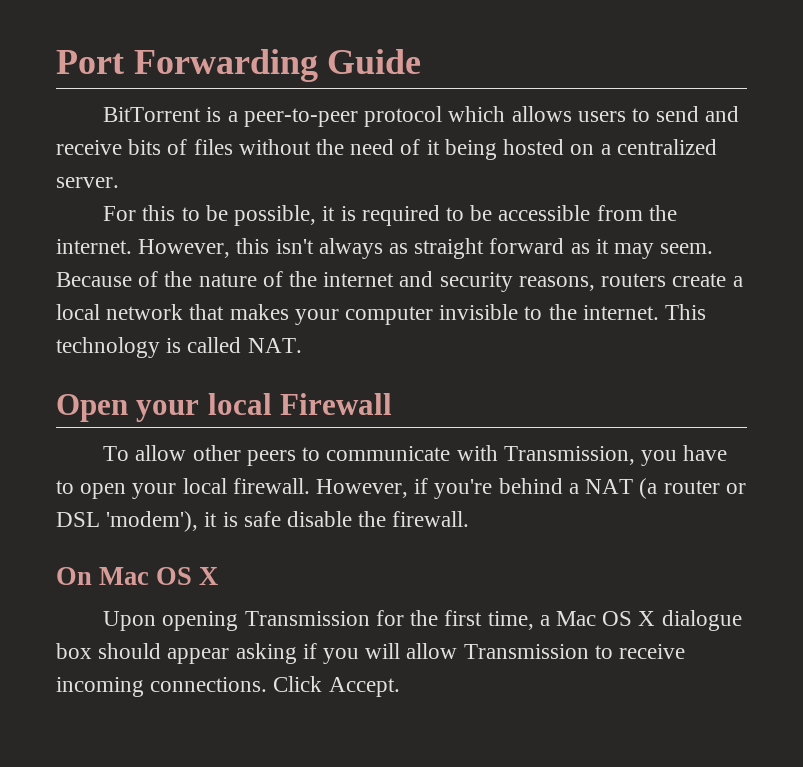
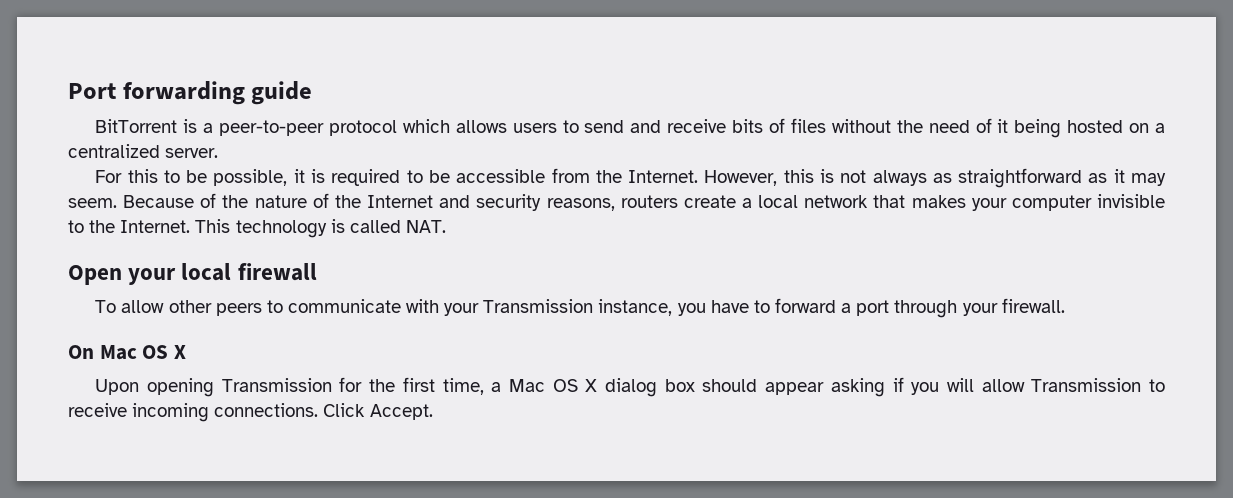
[133,49,422,82] Forwarding Guide -> [122,81,313,105] forwarding guide
[56,239,132,254] internet. -> [628,170,699,183] Internet.
[275,238,565,259] isn't always as straight forward -> [819,168,1083,188] is not always as straightforward
[323,272,395,287] internet -> [367,195,434,208] Internet
[582,305,659,320] internet. -> [120,220,191,233] Internet.
[280,393,393,415] Firewall -> [237,263,317,281] firewall
[503,445,728,466] [56,478,746,499] [56,511,387,532] Transmission, you have to open your local firewall. However, if you're behind a NAT (a router or DSL 'modem'), it is safe disable the -> [444,298,998,318] your Transmission instance, you have to forward a port through your
[661,610,742,631] dialogue -> [605,378,658,397] dialog

